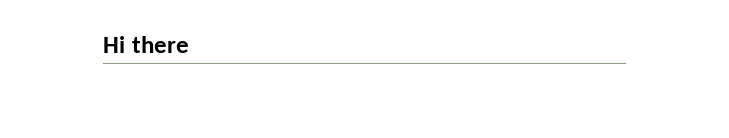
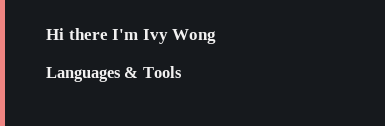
(189, 44) none -> [112,29,217,44] [46,66,182,82] I'm Ivy Wong // Languages & Tools

